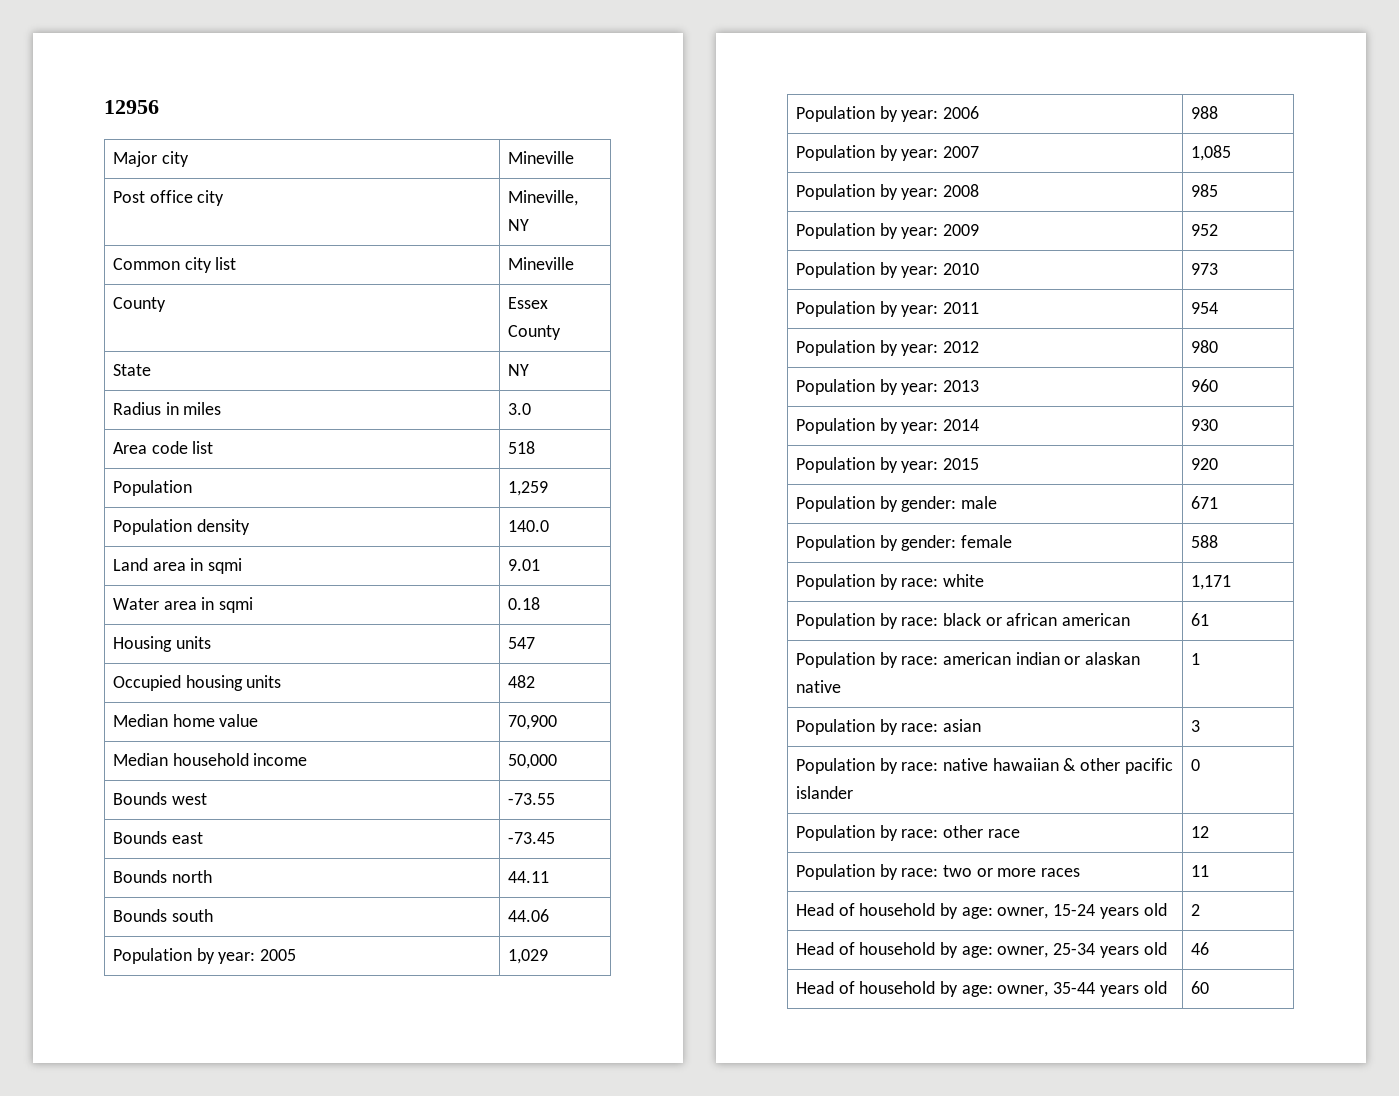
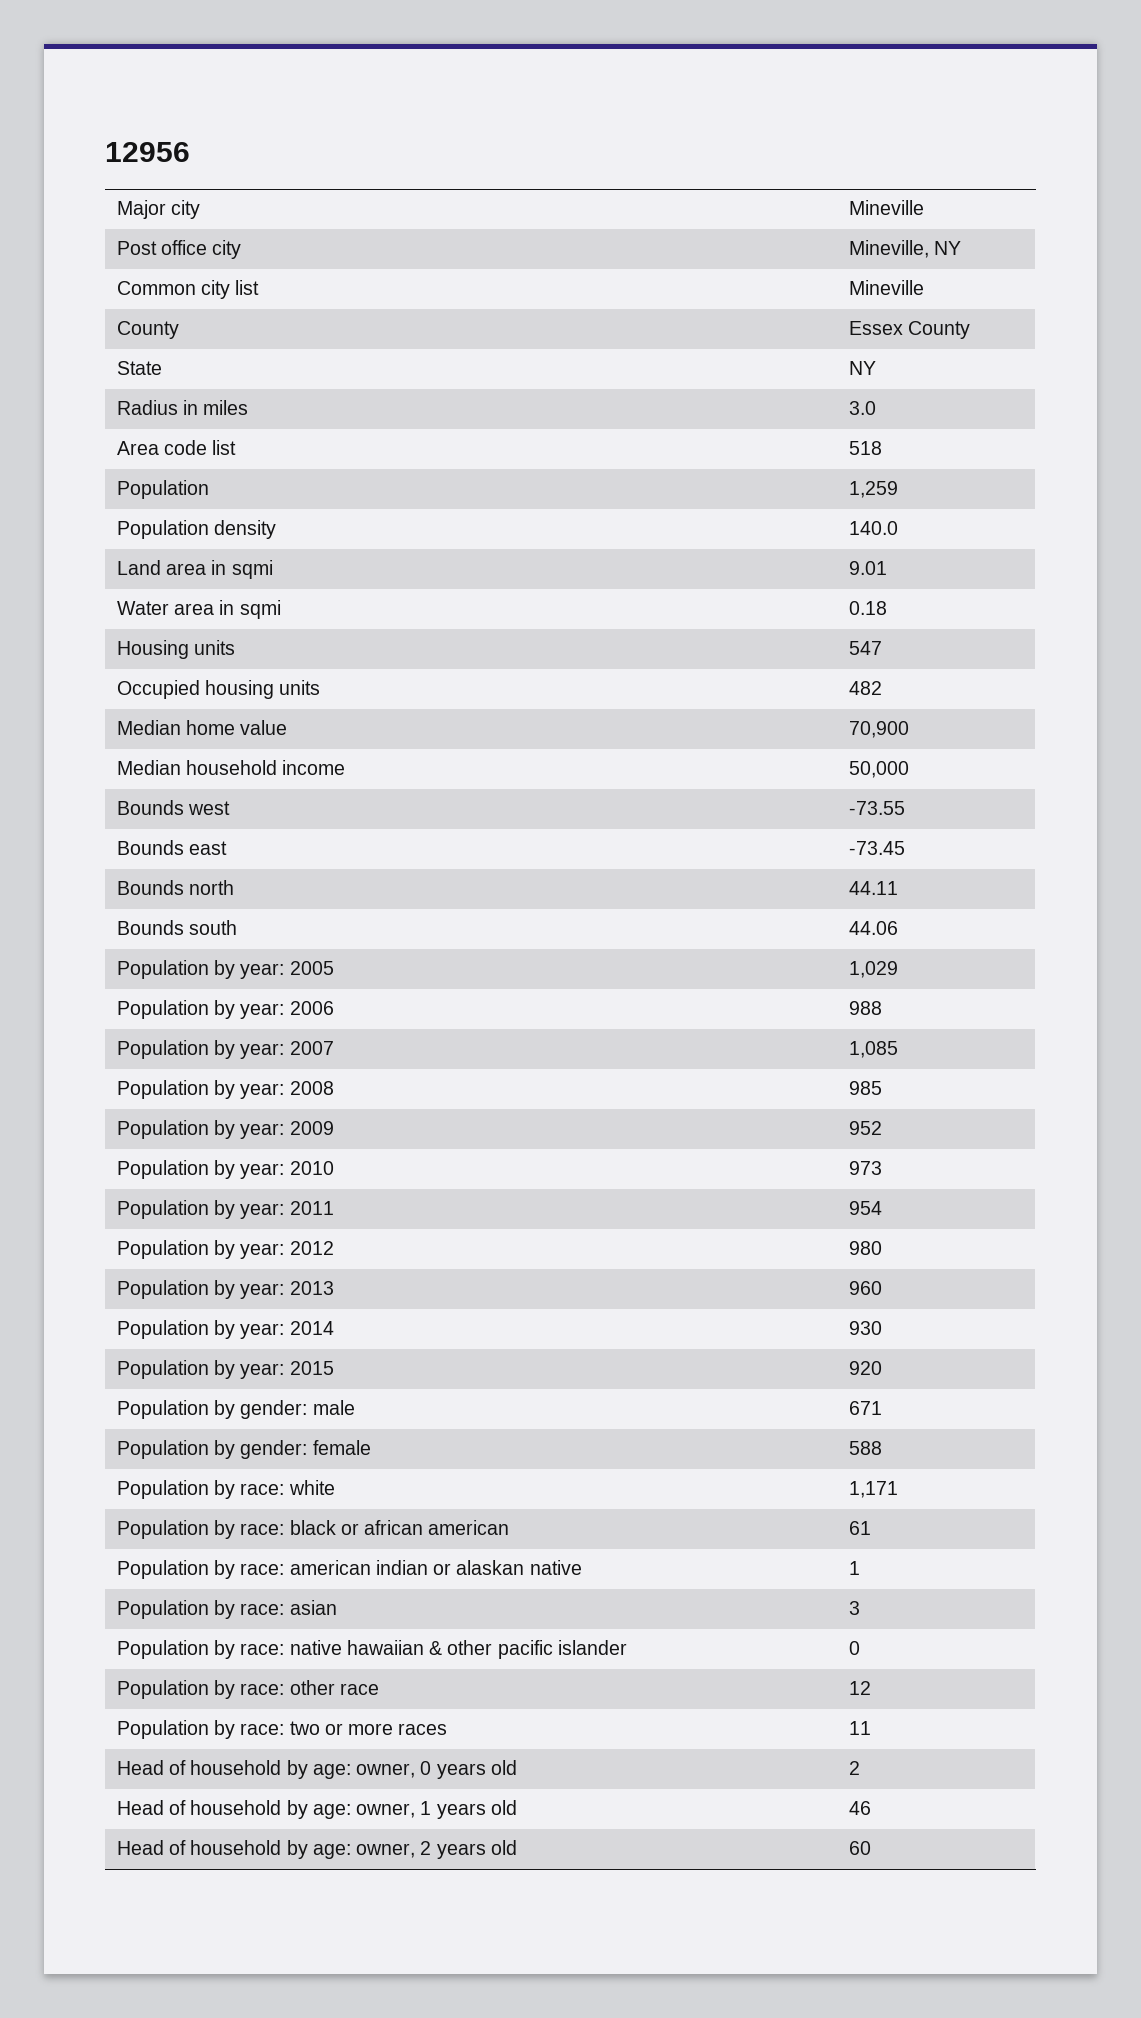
[1053,904,1096,916] 15-24 -> [420,1761,432,1775] 0
[1053,943,1096,955] 25-34 -> [420,1801,432,1815] 1
[1053,982,1096,994] 35-44 -> [420,1841,432,1855] 2

